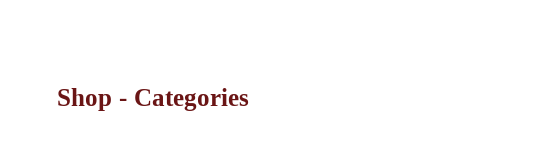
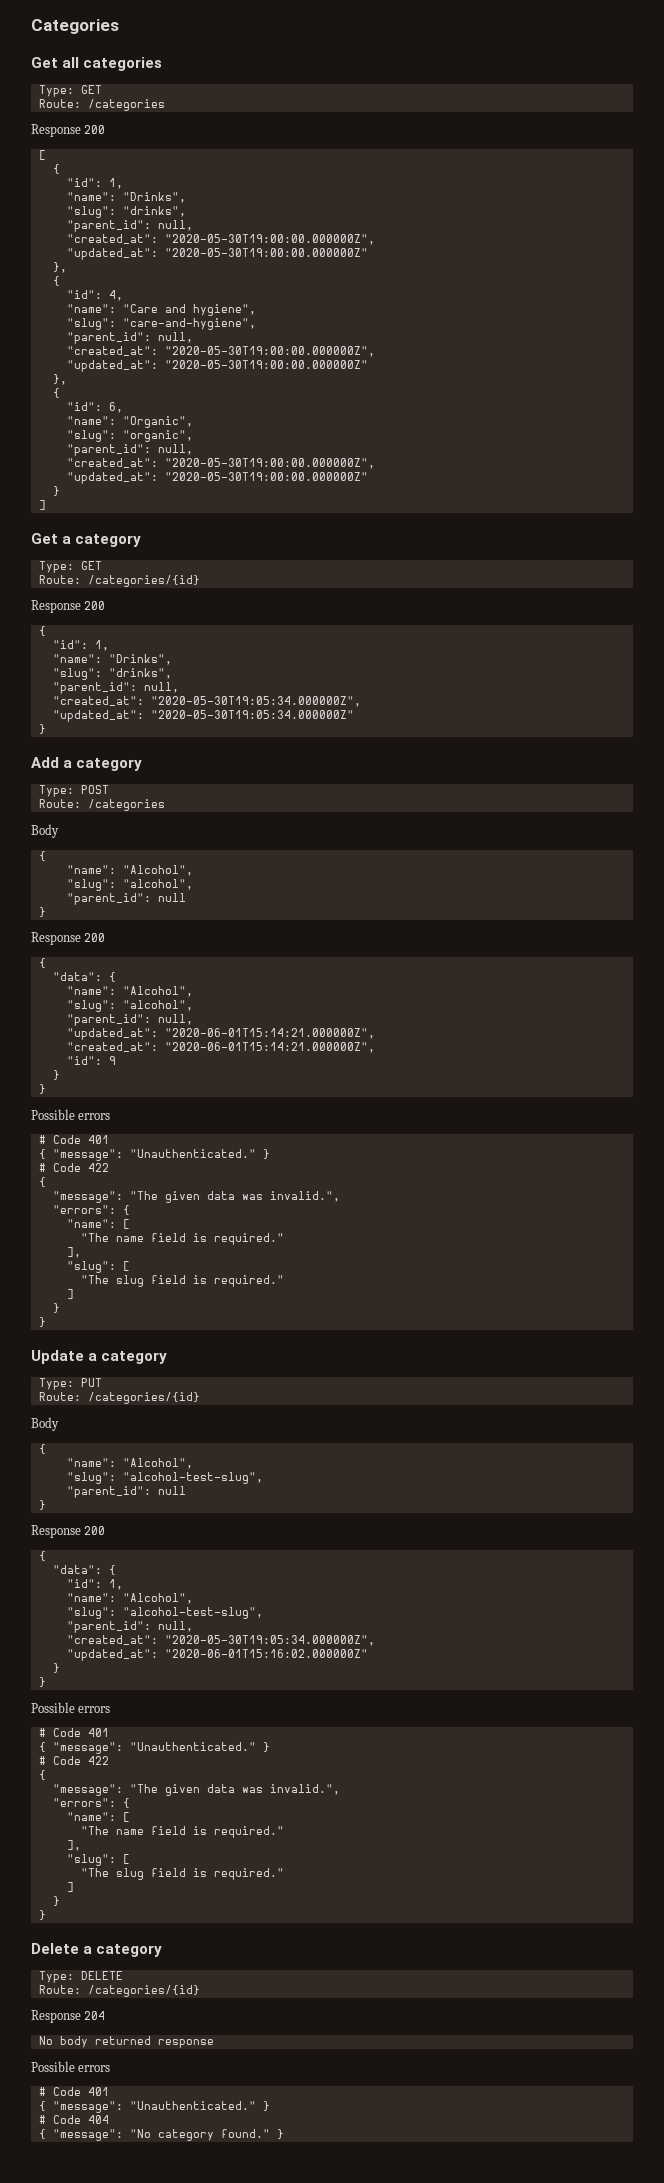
[57,88,127,111] Shop - -> (31, 26) none
(249, 99) none -> [31,57,163,71] [38,85,102,97] [38,99,165,111] [31,124,106,137] [38,150,46,160] [52,164,60,174] [66,178,123,189] [66,192,186,203] [66,206,186,218] [66,220,193,232] [66,234,375,245] [66,248,368,260] [52,262,67,273] [52,276,60,286] [66,290,123,301] [66,304,256,316] [66,318,256,330] [66,332,193,344] [66,346,375,357] [66,360,368,372] [52,374,67,385] [52,388,60,398] [66,402,123,413] [66,416,193,428] [66,430,193,442] [66,444,193,456] [66,458,375,469] [66,472,368,484] [52,486,60,496] [38,500,46,510] [31,533,142,547] [38,561,102,573] [38,575,200,587] [31,600,106,613] [38,626,46,636] [52,640,109,651] [52,654,172,665] [52,668,172,680] [52,682,179,694] [52,696,361,707] [52,710,354,722] [38,724,46,734] [31,757,143,771] [38,785,109,797] [38,799,165,811] [31,824,59,838] [38,851,46,861] [66,865,193,876] [66,879,193,891] [66,893,186,905] [38,907,46,917] [31,932,106,945] [38,958,46,968] [52,972,116,982] [66,986,193,997] [66,1000,193,1012] [66,1014,193,1026] [66,1028,375,1040] [66,1042,375,1053] [66,1056,116,1065] [52,1070,60,1080] [38,1084,46,1094] [31,1109,111,1120] [38,1135,109,1144] [38,1149,270,1161] [38,1163,109,1172] [38,1177,46,1187] [52,1191,340,1203] [52,1205,130,1215] [66,1219,130,1229] [80,1233,284,1245] [66,1247,81,1258] [66,1261,130,1273] [80,1275,284,1287] [66,1289,74,1299] [52,1303,60,1313] [38,1317,46,1327] [31,1350,168,1364] [38,1378,102,1390] [38,1392,200,1404] [31,1417,59,1431] [38,1444,46,1454] [66,1458,193,1469] [66,1472,263,1484] [66,1486,186,1498] [38,1500,46,1510] [31,1525,106,1538] [38,1551,46,1561] [52,1565,116,1575] [66,1579,123,1590] [66,1593,193,1604] [66,1607,263,1619] [66,1621,193,1633] [66,1635,375,1646] [66,1649,368,1661] [52,1663,60,1673] [38,1677,46,1687] [31,1702,111,1713] [38,1728,109,1737] [38,1742,270,1754] [38,1756,109,1765] [38,1770,46,1780] [52,1784,340,1796] [52,1798,130,1808] [66,1812,130,1822] [80,1826,284,1838] [66,1840,81,1851] [66,1854,130,1866] [80,1868,284,1880] [66,1882,74,1892] [52,1896,60,1906] [38,1910,46,1920] [31,1943,163,1957] [38,1971,123,1983] [38,1985,200,1997] [31,2010,106,2023] [38,2036,214,2048] [31,2061,111,2072] [38,2087,109,2096] [38,2101,270,2113] [38,2115,109,2124] [38,2129,284,2141] // Get all categories // Type: GET // Route: /categories // Response 200 // [ // { // "id": 1, // "name": "Drinks", // "slug": "drinks", // "parent_id": null, // "created_at": "2020-05-30T19:00:00.000000Z", // "updated_at": "2020-05-30T19:00:00.000000Z" // }, // { // "id": 4, // "name": "Care and hygiene", // "slug": "care-and-hygiene", // "parent_id": null, // "created_at": "2020-05-30T19:00:00.000000Z", // "updated_at": "2020-05-30T19:00:00.000000Z" // }, // { // "id": 6, // "name": "Organic", // "slug": "organic", // "parent_id": null, // "created_at": "2020-05-30T19:00:00.000000Z", // "updated_at": "2020-05-30T19:00:00.000000Z" // } // ] // Get a category // Type: GET // Route: /categories/{id} // Response 200 // { // "id": 1, // "name": "Drinks", // "slug": "drinks", // "parent_id": null, // "created_at": "2020-05-30T19:05:34.000000Z", // "updated_at": "2020-05-30T19:05:34.000000Z" // } // Add a category // Type: POST // Route: /categories // Body // { // "name": "Alcohol", // "slug": "alcohol", // "parent_id": null // } // Response 200 // { // "data": { // "name": "Alcohol", // "slug": "alcohol", // "parent_id": null, // "updated_at": "2020-06-01T15:14:21.000000Z", // "created_at": "2020-06-01T15:14:21.000000Z", // "id": 9 // } // } // Possible errors // # Code 401 // { "message": "Unauthenticated." } // # Code 422 // { // "message": "The given data was invalid.", // "errors": { // "name": [ // "The name field is required." // ], // "slug": [ // "The slug field is required." // ] // } // } // Update a category // Type: PUT // Route: /categories/{id} // Body // { // "name": "Alcohol", // "slug": "alcohol-test-slug", // "parent_id": null // } // Response 200 // { // "data": { // "id": 1, // "name": "Alcohol", // "slug": "alcohol-test-slug", // "parent_id": null, // "created_at": "2020-05-30T19:05:34.000000Z", // "updated_at": "2020-06-01T15:16:02.000000Z" // } // } // Possible errors // # Code 401 // { "message": "Unauthenticated." } // # Code 422 // { // "message": "The given data was invalid.", // "errors": { // "name": [ // "The name field is required." // ], // "slug": [ // "The slug field is required." // ] // } // } // Delete a category // Type: DELETE // Route: /categories/{id} // Response 204 // No body returned response // Possible errors // # Code 401 // { "message": "Unauthenticated." } // # Code 404 // { "message": "No category found." }

